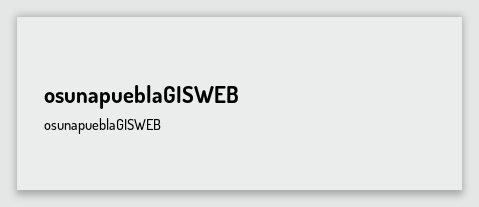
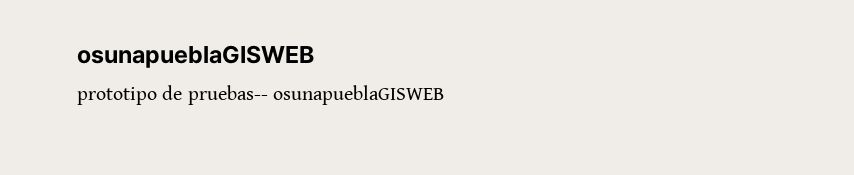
(239, 97) none -> [77,85,268,105] prototipo de pruebas--

